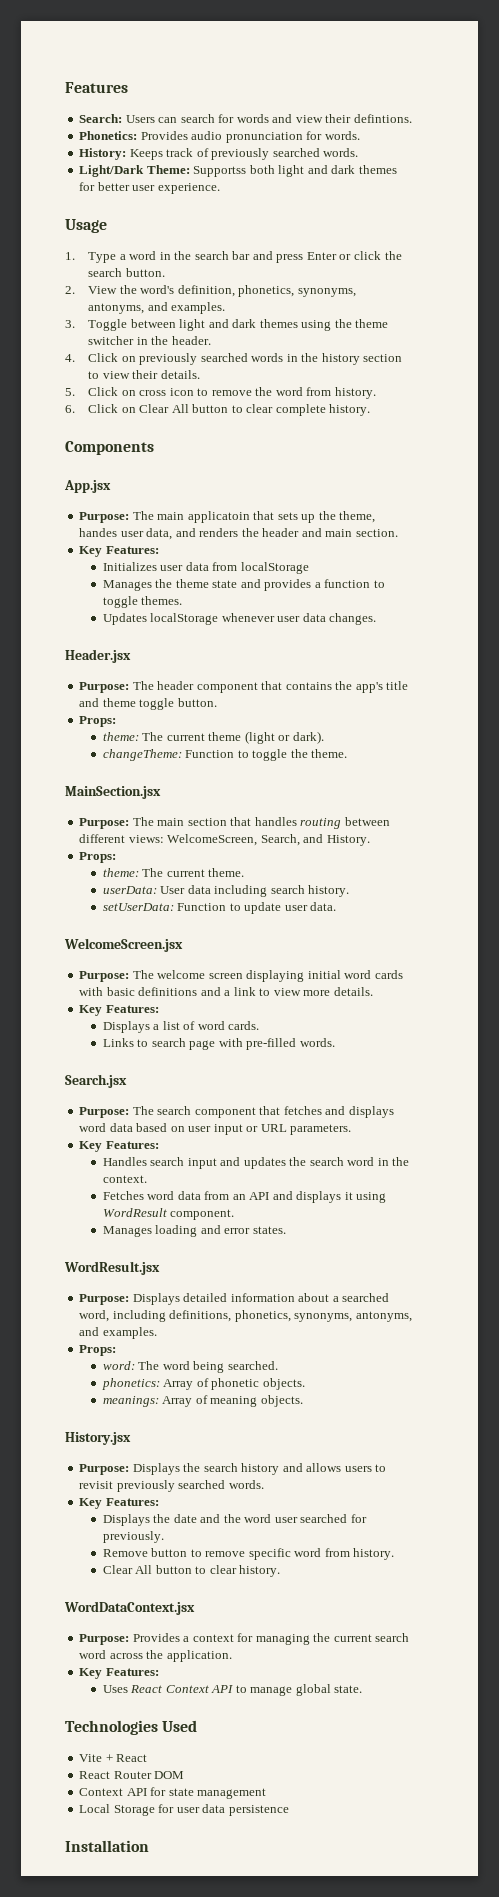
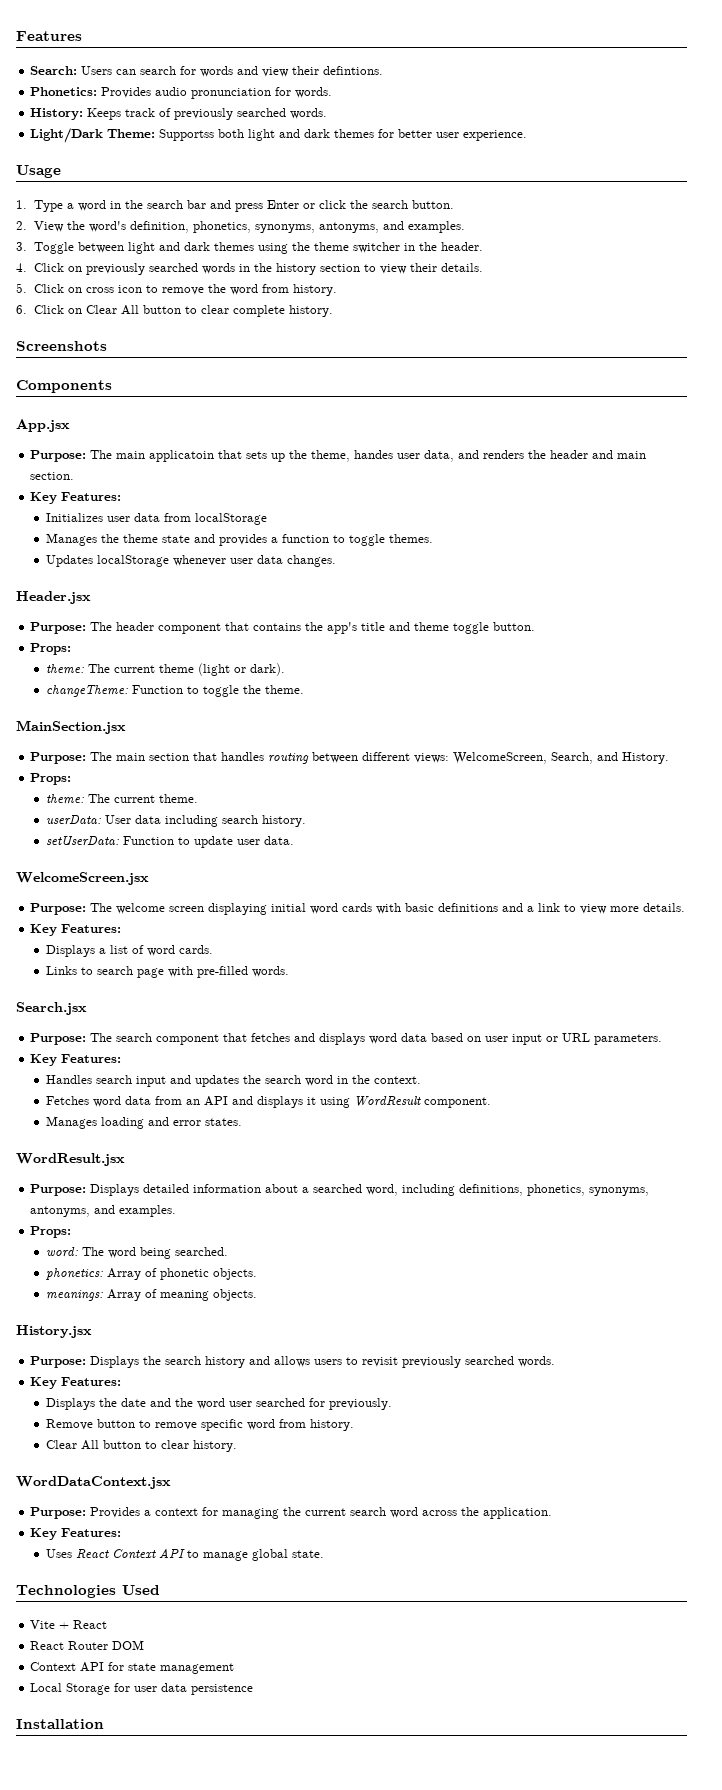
(371, 410) none -> [16,341,107,351] // Screenshots

